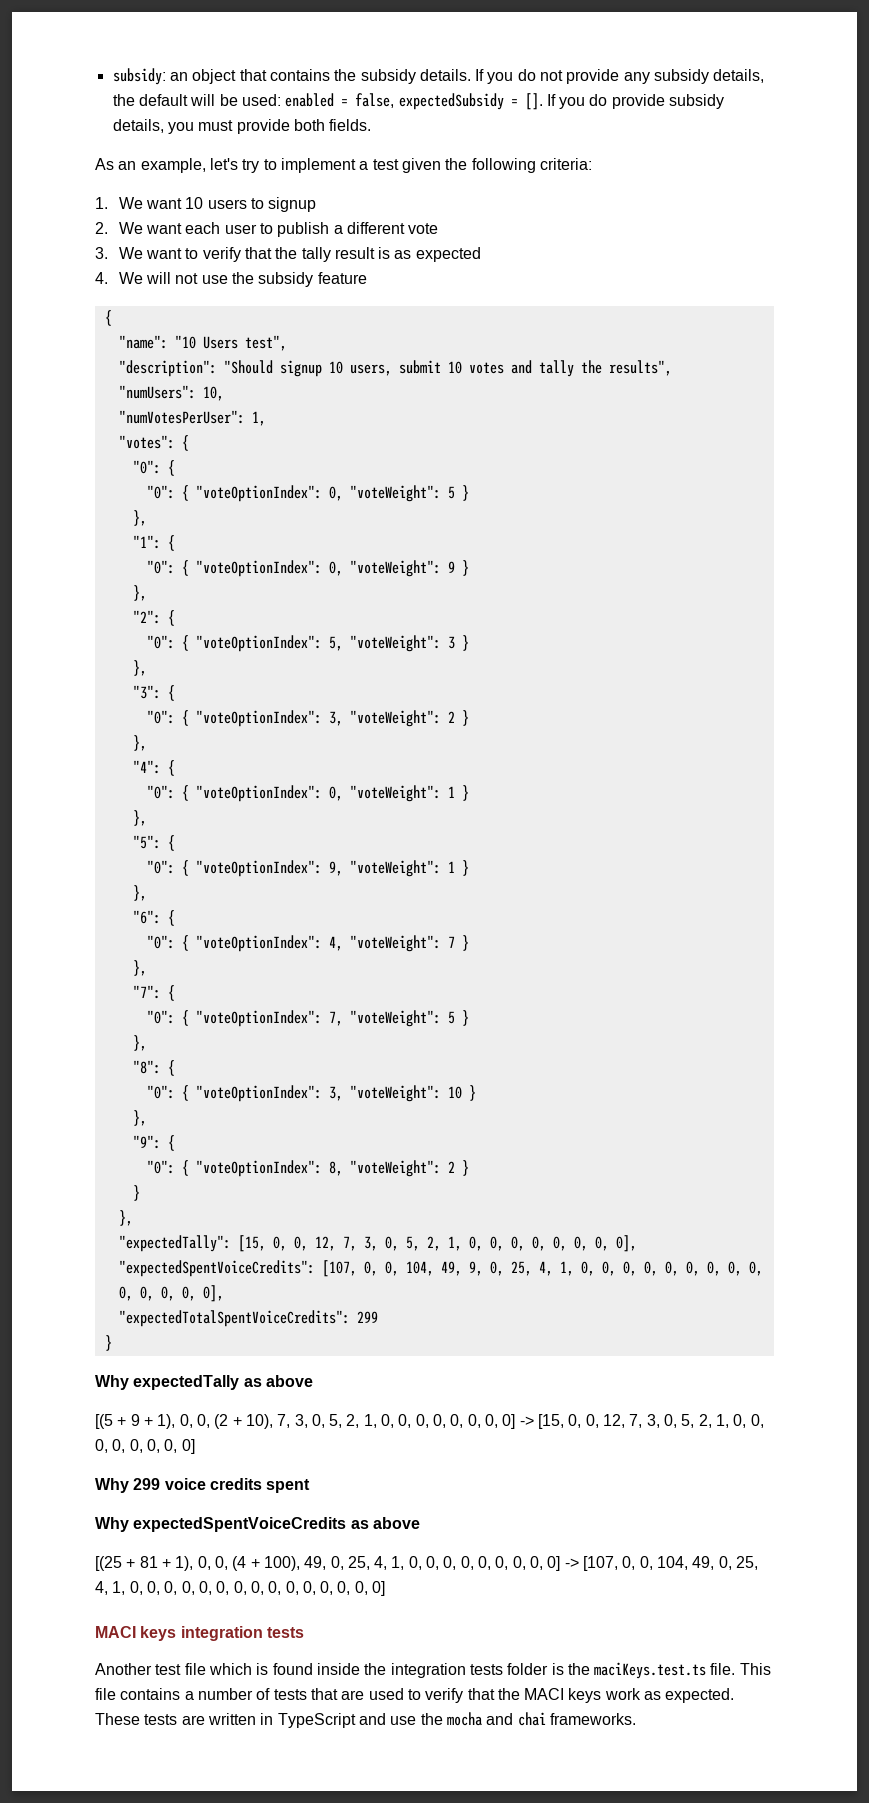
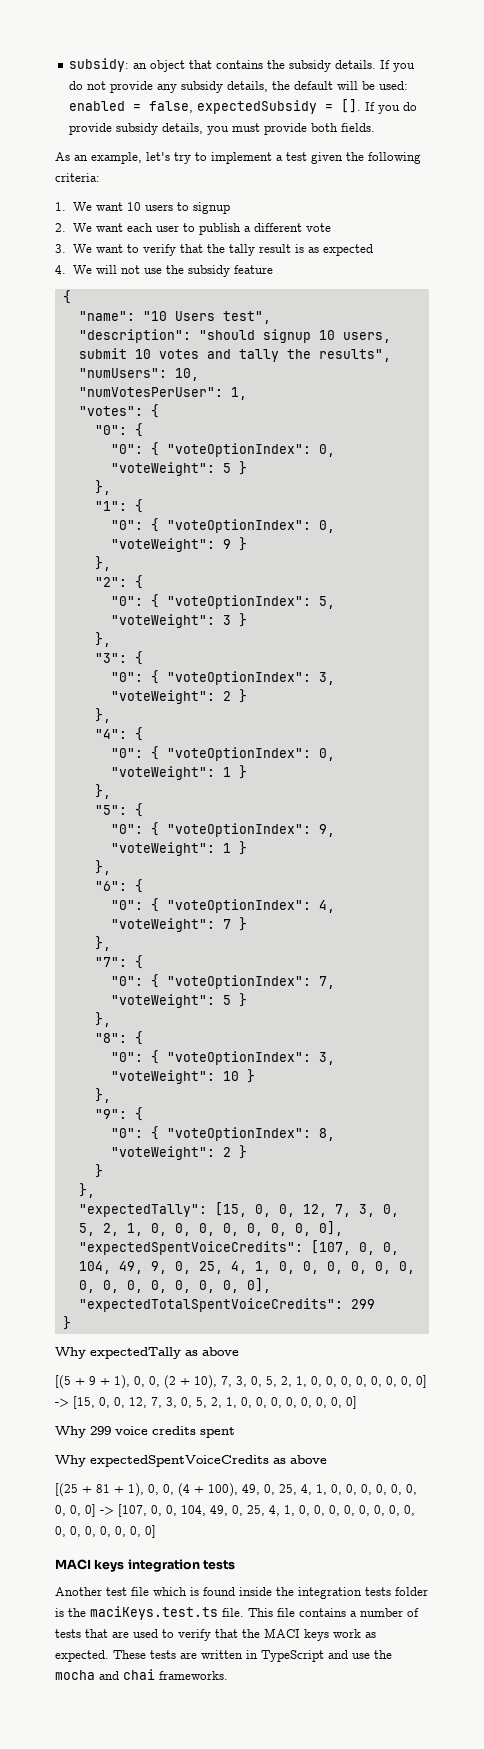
[223,360,273,374] "Should -> [198,330,255,340] "should

